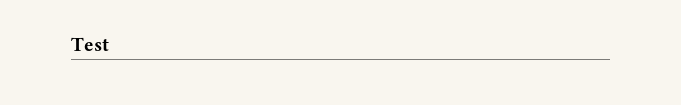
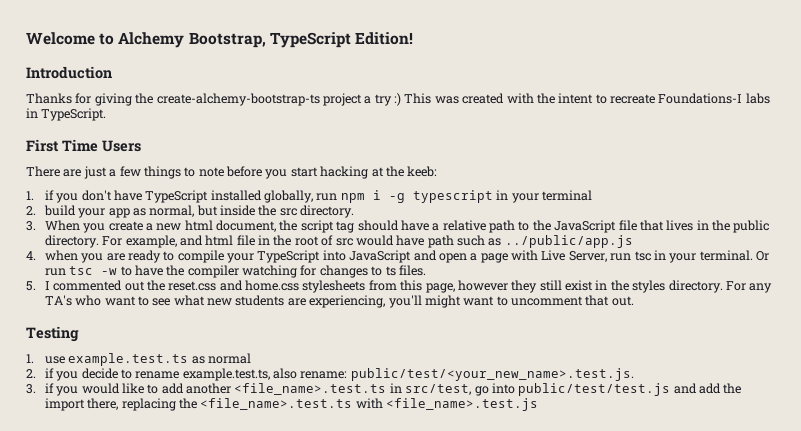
[71,37,109,51] Test -> [26,32,413,48] [26,66,112,79] [26,93,770,106] [26,108,107,121] [26,139,141,152] [26,166,438,179] [26,190,592,203] [26,205,355,218] [26,220,770,233] [44,235,633,248] [26,250,770,263] [44,265,426,278] [26,280,773,293] [44,295,634,308] [26,326,79,342] [26,353,251,366] [26,368,634,381] [26,383,742,396] [44,398,539,411] Welcome to Alchemy Bootstrap, TypeScript Edition! // Introduction // Thanks for giving the create-alchemy-bootstrap-ts project a try :) This was created with the intent to recreate Foundations-I labs in TypeScript. // First Time Users // There are just a few things to note before you start hacking at the keeb: // 1. if you don't have TypeScript installed globally, run npm i -g typescript in your terminal // 2. build your app as normal, but inside the src directory. // 3. When you create a new html document, the script tag should have a relative path to the JavaScript file that lives in the public directory. For example, and html file in the root of src would have path such as ../public/app.js // 4. when you are ready to compile your TypeScript into JavaScript and open a page with Live Server, run tsc in your terminal. Or run tsc -w to have the compiler watching for changes to ts files. // 5. I commented out the reset.css and home.css stylesheets from this page, however they still exist in the styles directory. For any TA's who want to see what new students are experiencing, you'll might want to uncomment that out. // Testing // 1. use example.test.ts as normal // 2. if you decide to rename example.test.ts, also rename: public/test/<your_new_name>.test.js. // 3. if you would like to add another <file_name>.test.ts in src/test, go into public/test/test.js and add the import there, replacing the <file_name>.test.ts with <file_name>.test.js

